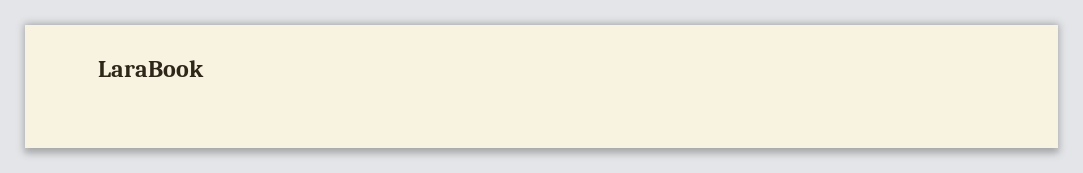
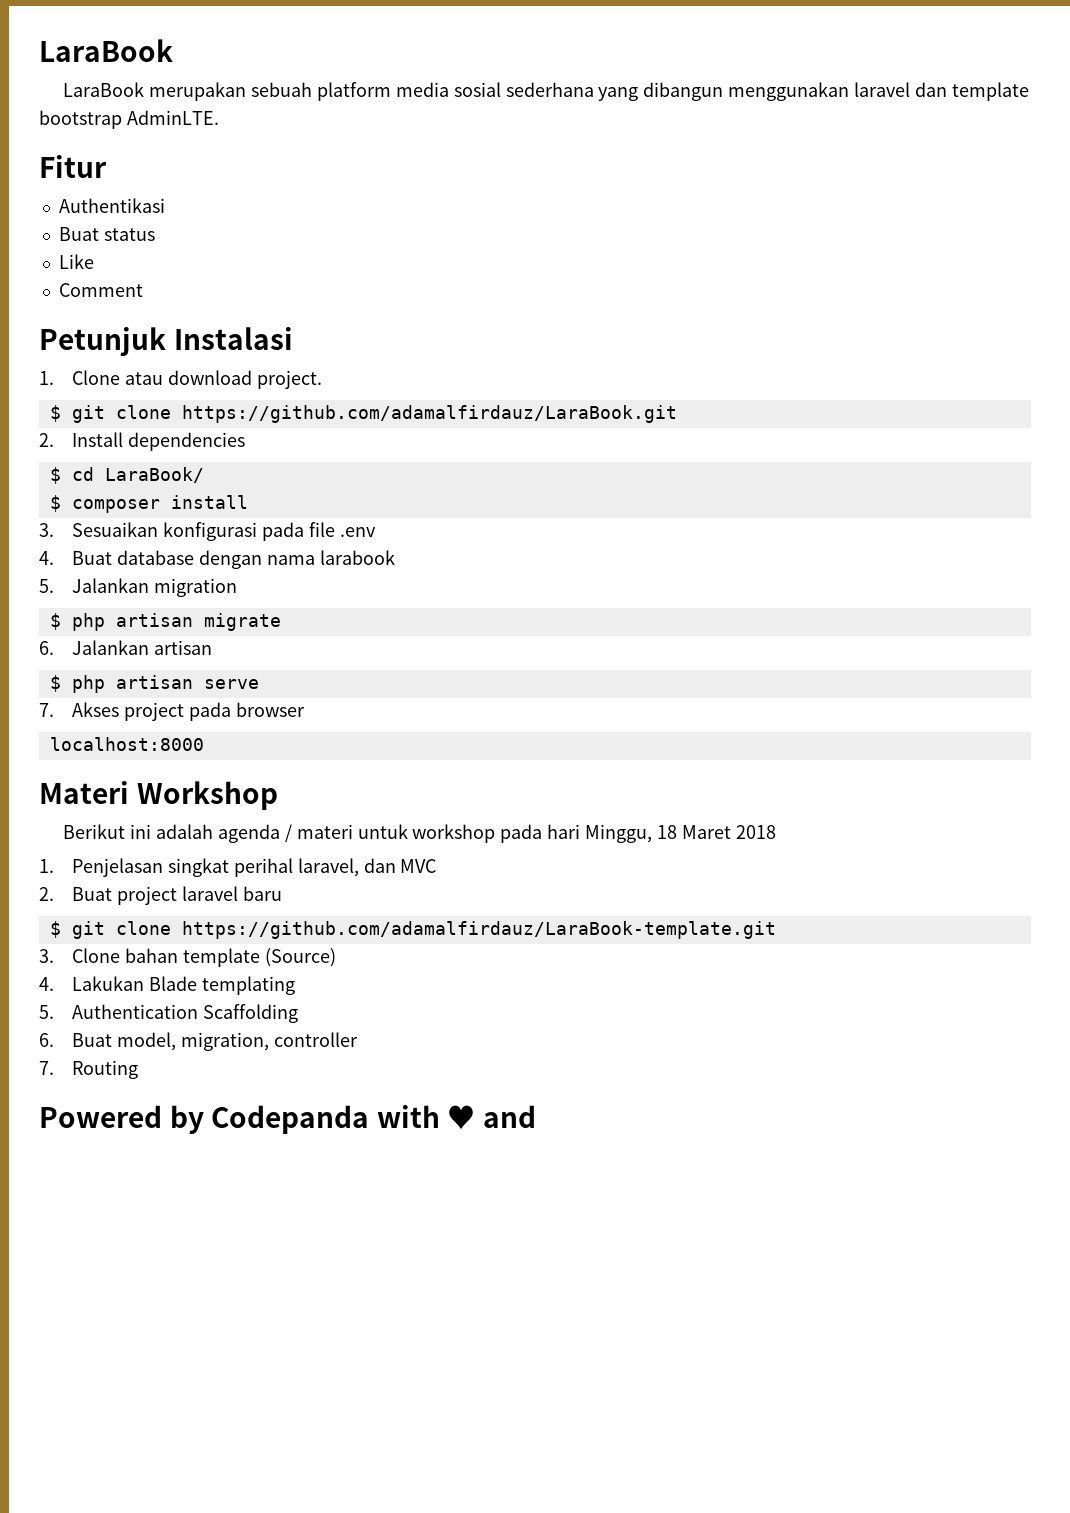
[98,60,204,77] LaraBook -> [39,39,173,62] [63,82,1029,101] [39,110,219,129] [39,155,107,178] [58,198,165,213] [58,227,155,241] [58,254,94,269] [58,283,143,297] [39,327,293,356] [39,370,322,389] [49,405,677,423] [39,432,245,451] [49,467,204,484] [49,495,248,513] [39,522,376,541] [39,550,395,569] [39,578,237,597] [49,613,281,631] [39,640,212,655] [49,675,259,693] [39,702,305,721] [49,737,204,751] [39,781,278,810] [63,824,776,843] [39,858,437,877] [39,886,282,905] [49,921,776,939] [39,948,336,967] [39,976,295,995] [39,1004,298,1023] [39,1032,358,1051] [39,1060,139,1079] [39,1105,536,1134] LaraBook // LaraBook merupakan sebuah platform media sosial sederhana yang dibangun menggunakan laravel dan template bootstrap AdminLTE. // Fitur // Authentikasi // Buat status // Like // Comment // Petunjuk Instalasi // 1. Clone atau download project. // $ git clone https://github.com/adamalfirdauz/LaraBook.git // 2. Install dependencies // $ cd LaraBook/ // $ composer install // 3. Sesuaikan konfigurasi pada file .env // 4. Buat database dengan nama larabook // 5. Jalankan migration // $ php artisan migrate // 6. Jalankan artisan // $ php artisan serve // 7. Akses project pada browser // localhost:8000 // Materi Workshop // Berikut ini adalah agenda / materi untuk workshop pada hari Minggu, 18 Maret 2018 // 1. Penjelasan singkat perihal laravel, dan MVC // 2. Buat project laravel baru // $ git clone https://github.com/adamalfirdauz/LaraBook-template.git // 3. Clone bahan template (Source) // 4. Lakukan Blade templating // 5. Authentication Scaffolding // 6. Buat model, migration, controller // 7. Routing // Powered by Codepanda with ♥ and

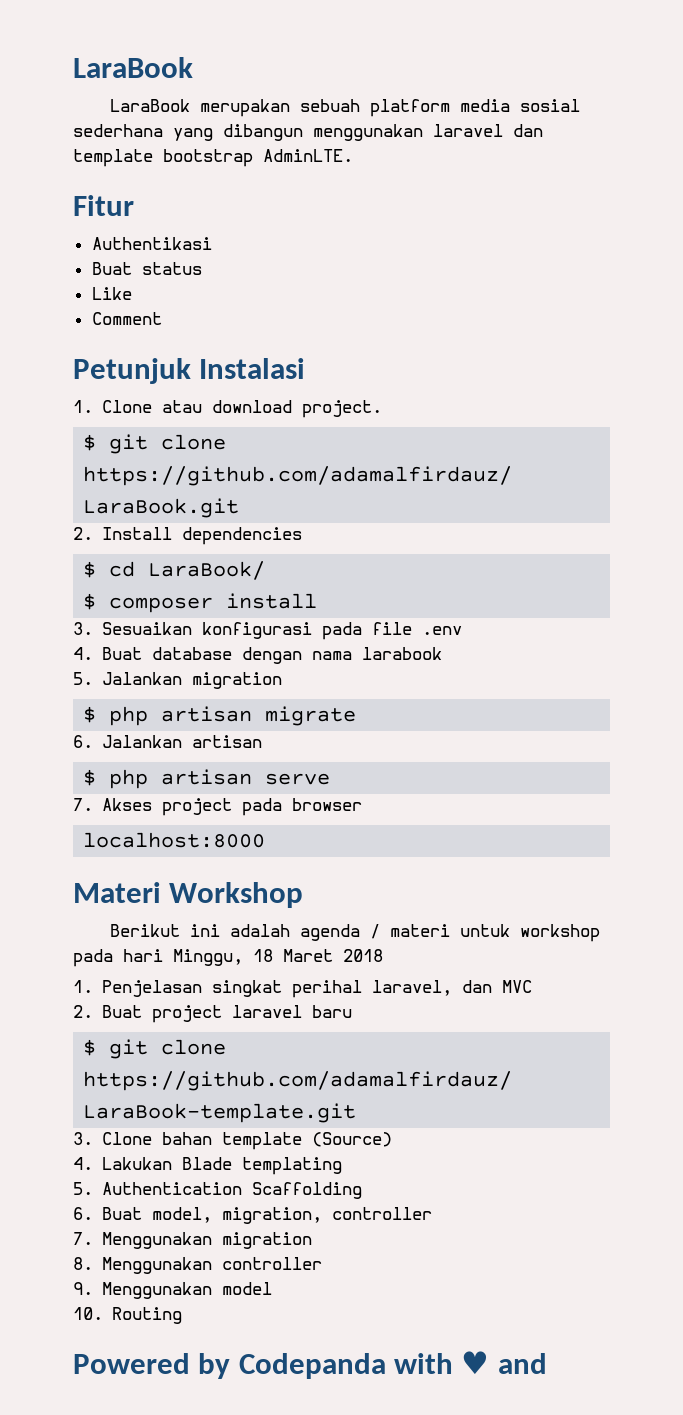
(54, 1068) none -> [101,1232,312,1249] [73,1257,322,1274] [73,1282,272,1299] [73,1307,103,1320] Menggunakan migration // 8. Menggunakan controller // 9. Menggunakan model // 10.

